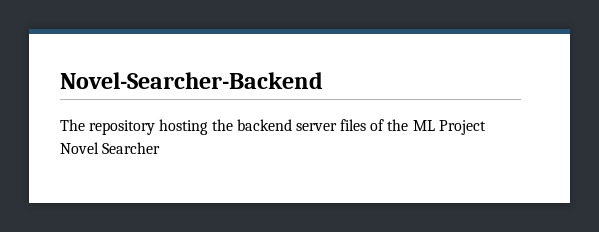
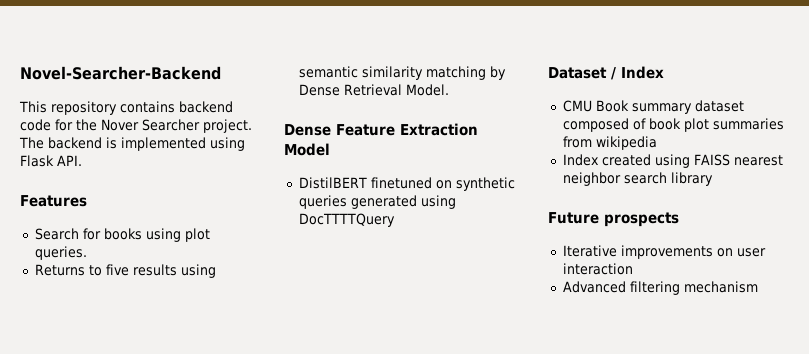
[60,119,486,135] [60,142,161,154] The repository hosting the backend server files of the ML Project Novel Searcher -> [19,101,233,115] [20,119,252,133] [19,137,245,151] [20,155,82,167] [20,195,87,207] [34,228,210,242] [34,246,87,260] [34,264,216,278] [298,66,506,80] [298,84,449,96] [284,123,478,136] [284,143,330,156] [298,177,515,191] [298,195,456,209] [298,213,395,227] [548,66,664,80] [562,100,744,114] [562,118,784,132] [562,136,657,150] [562,154,783,168] [562,172,713,186] [548,212,679,227] [562,245,766,259] [562,263,633,275] [562,281,758,295] This repository contains backend code for the Nover Searcher project. The backend is implemented using Flask API. // Features // Search for books using plot queries. // Returns to five results using semantic similarity matching by Dense Retrieval Model. // Dense Feature Extraction Model // DistilBERT finetuned on synthetic queries generated using DocTTTTQuery // Dataset / Index // CMU Book summary dataset composed of book plot summaries from wikipedia // Index created using FAISS nearest neighbor search library // Future prospects // Iterative improvements on user interaction // Advanced filtering mechanism

